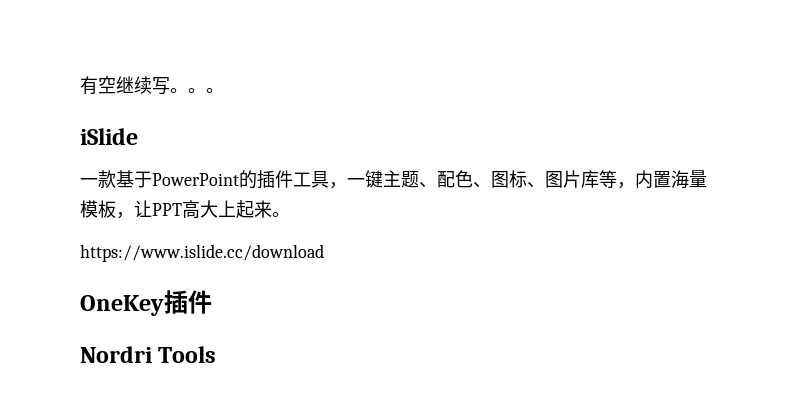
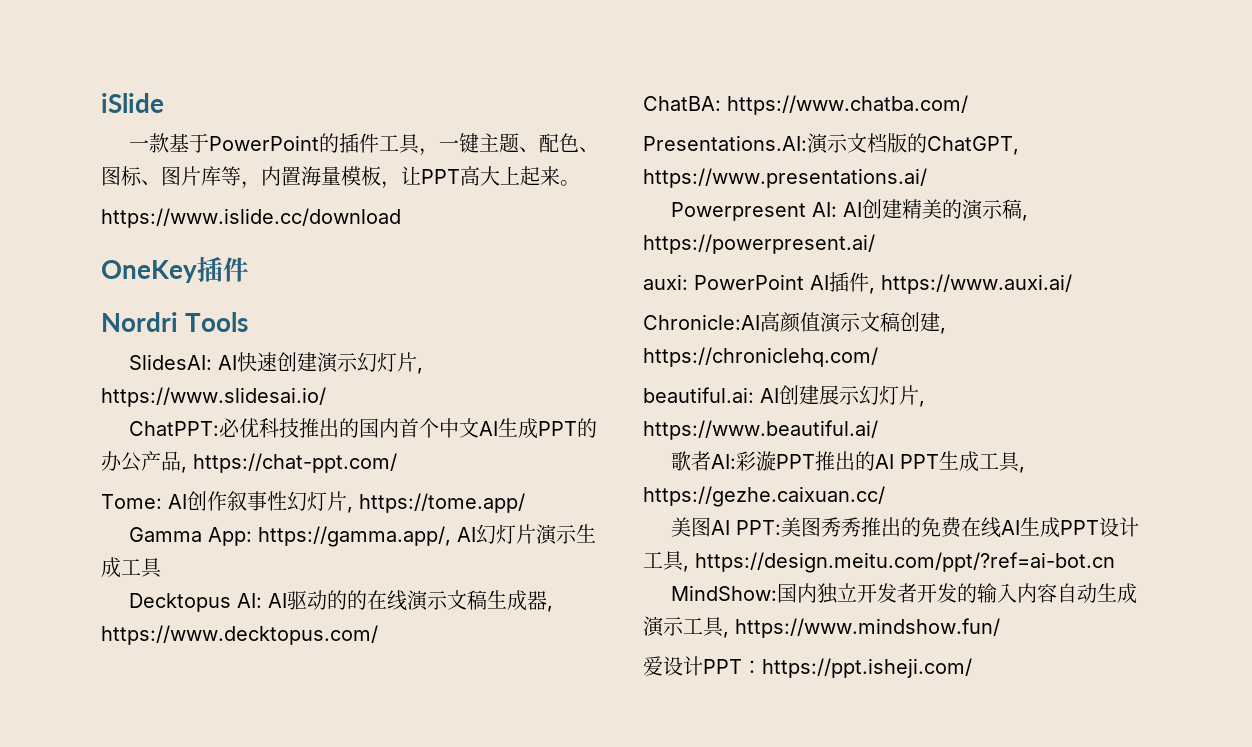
[80,76,224,95] 有空继续写。。。 // -> (101, 103) none
(217, 354) none -> [128,352,423,374] [101,387,326,407] [128,418,597,439] [101,451,397,473] [101,491,525,513] [128,524,596,547] [101,557,162,578] [128,590,553,612] [101,625,378,645] [643,95,968,115] [643,133,1019,155] [643,168,927,188] [670,199,1028,221] [643,234,875,254] [643,272,1072,294] [643,312,946,334] [643,347,878,367] [643,385,925,407] [643,420,878,440] [670,451,1025,473] [643,486,885,507] [670,517,1139,538] [643,551,1115,573] [670,583,1137,604] [643,616,1000,638] [643,656,972,678] // SlidesAI: AI快速创建演示幻灯片, https://www.slidesai.io/ // ChatPPT:必优科技推出的国内首个中文AI生成PPT的办公产品, https://chat-ppt.com/ // Tome: AI创作叙事性幻灯片, https://tome.app/ // Gamma App: https://gamma.app/, AI幻灯片演示生成工具 // Decktopus AI: AI驱动的的在线演示文稿生成器, https://www.decktopus.com/ // ChatBA: https://www.chatba.com/ // Presentations.AI:演示文档版的ChatGPT, https://www.presentations.ai/ // Powerpresent AI: AI创建精美的演示稿, https://powerpresent.ai/ // auxi: PowerPoint AI插件, https://www.auxi.ai/ // Chronicle:AI高颜值演示文稿创建, https://chroniclehq.com/ // beautiful.ai: AI创建展示幻灯片, https://www.beautiful.ai/ // 歌者AI:彩漩PPT推出的AI PPT生成工具, https://gezhe.caixuan.cc/ // 美图AI PPT:美图秀秀推出的免费在线AI生成PPT设计工具, https://design.meitu.com/ppt/?ref=ai-bot.cn // MindShow:国内独立开发者开发的输入内容自动生成演示工具, https://www.mindshow.fun/ // 爱设计PPT：https://ppt.isheji.com/

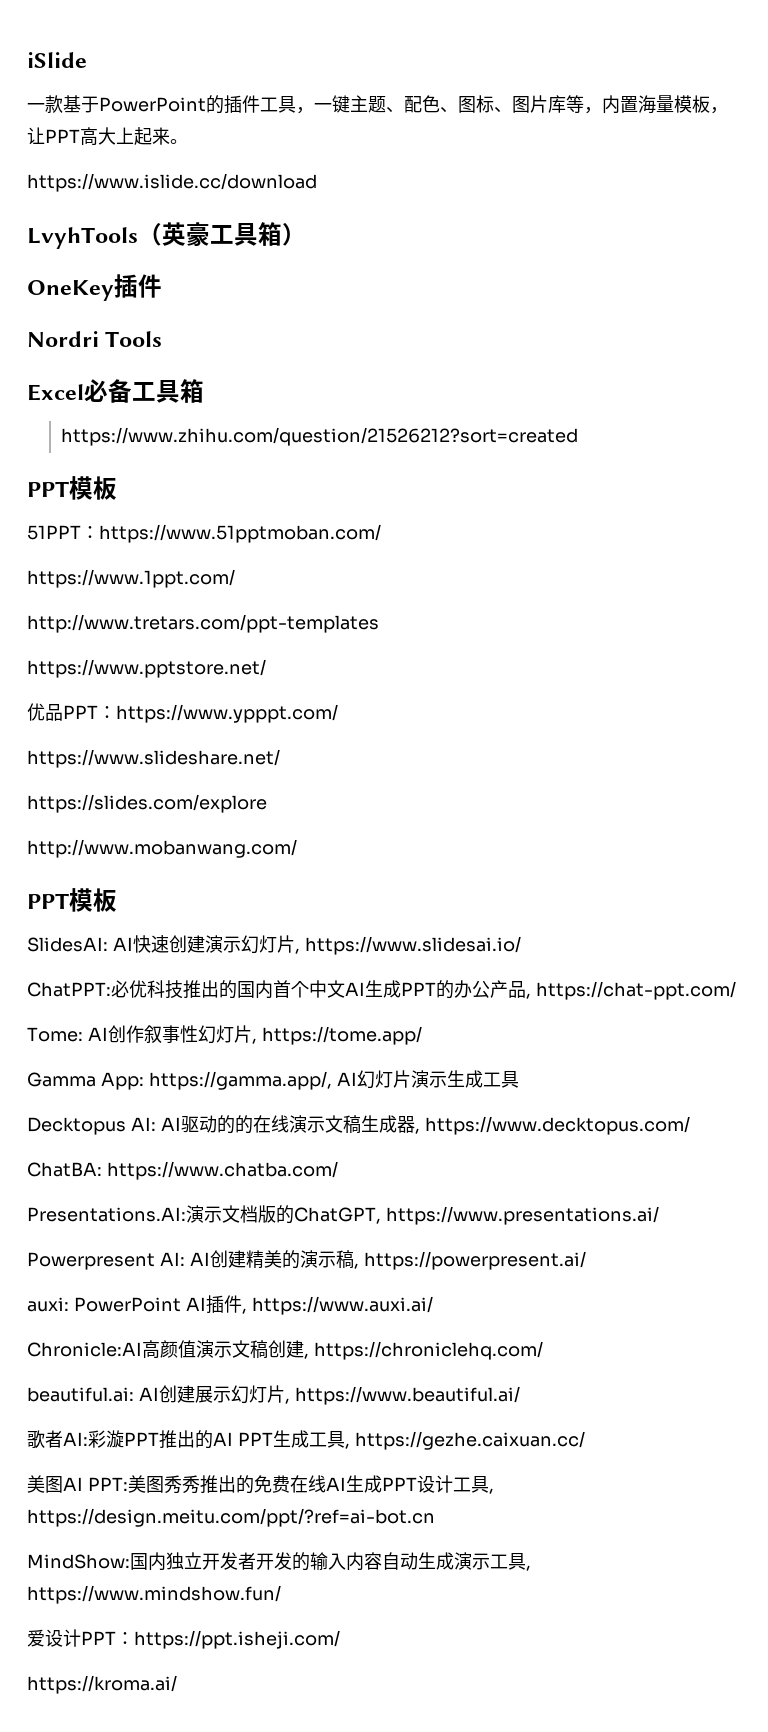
(401, 218) none -> [27,222,306,249] // LvyhTools（英豪工具箱）
(248, 322) none -> [27,379,204,403] [61,427,579,446] [27,476,117,500] [27,524,381,543] [27,569,235,588] [27,614,379,633] [27,659,266,678] [27,703,338,723] [27,749,280,768] [27,794,267,813] [27,839,297,858] [27,888,117,912] // Excel必备工具箱 // https://www.zhihu.com/question/21526212?sort=created // PPT模板 // 51PPT：https://www.51pptmoban.com/ // https://www.1ppt.com/ // http://www.tretars.com/ppt-templates // https://www.pptstore.net/ // 优品PPT：https://www.ypppt.com/ // https://www.slideshare.net/ // https://slides.com/explore // http://www.mobanwang.com/ // PPT模板
(972, 668) none -> [27,1675,177,1694] // https://kroma.ai/

